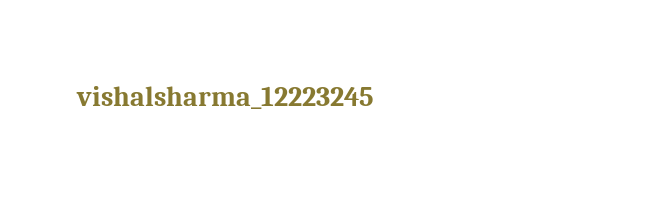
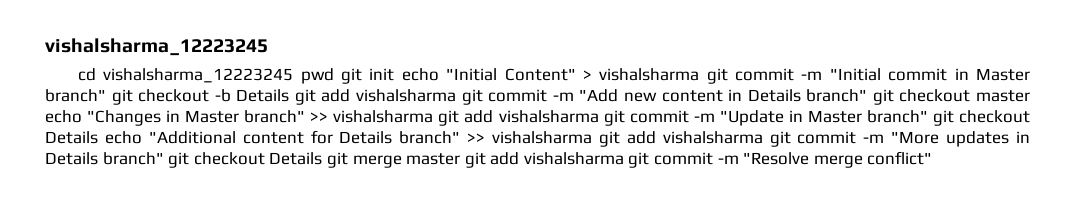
[76,86,374,109] vishalsharma_12223245 -> [45,38,268,56] [77,68,1031,84] [45,89,1030,105] [45,110,1030,126] [45,130,1030,147] [45,151,933,168] vishalsharma_12223245 // cd vishalsharma_12223245 pwd git init echo "Initial Content" > vishalsharma git commit -m "Initial commit in Master branch" git checkout -b Details git add vishalsharma git commit -m "Add new content in Details branch" git checkout master echo "Changes in Master branch" >> vishalsharma git add vishalsharma git commit -m "Update in Master branch" git checkout Details echo "Additional content for Details branch" >> vishalsharma git add vishalsharma git commit -m "More updates in Details branch" git checkout Details git merge master git add vishalsharma git commit -m "Resolve merge conflict"

